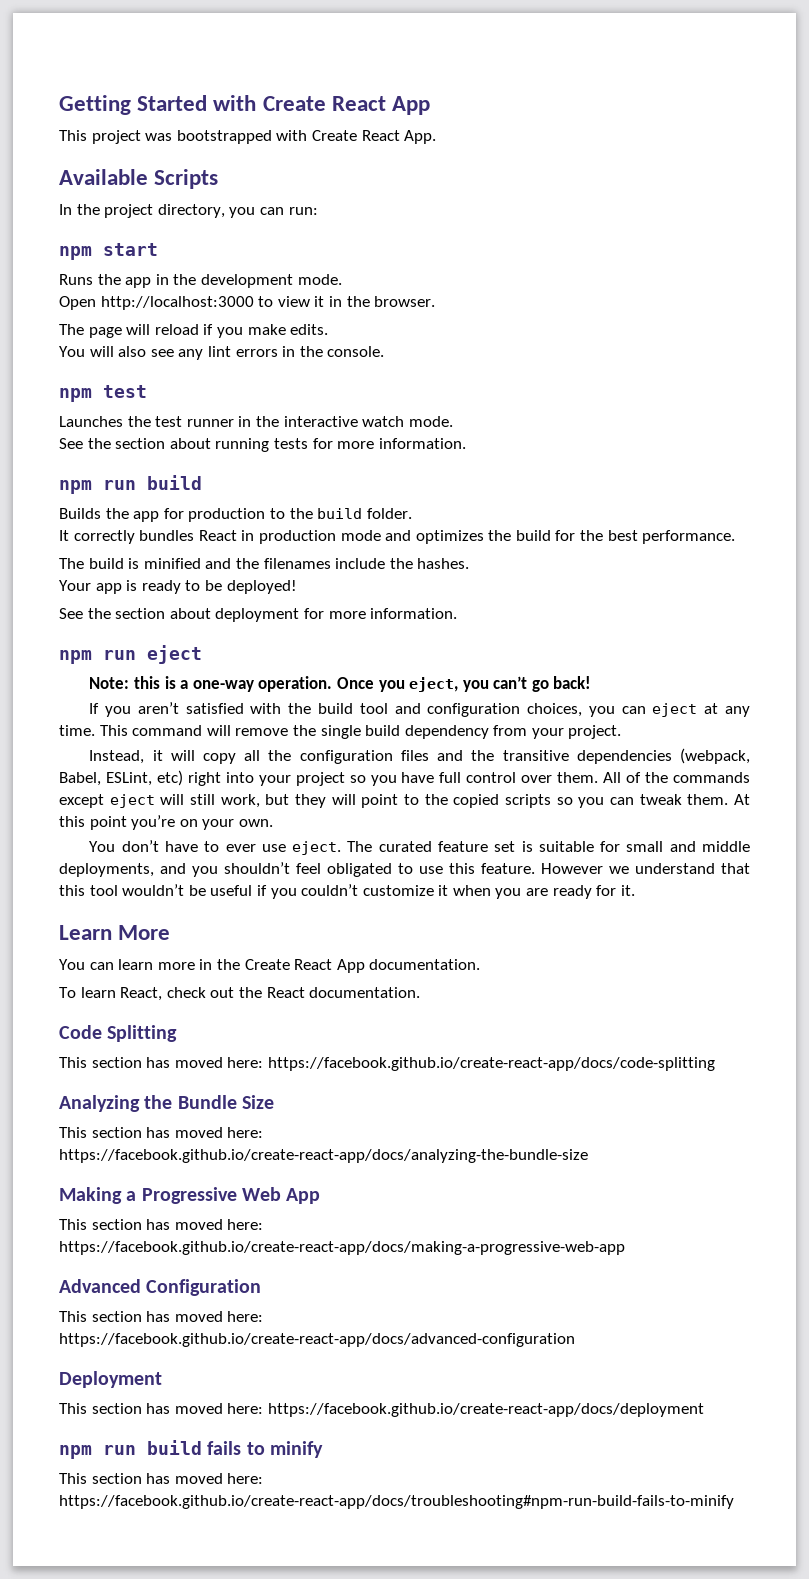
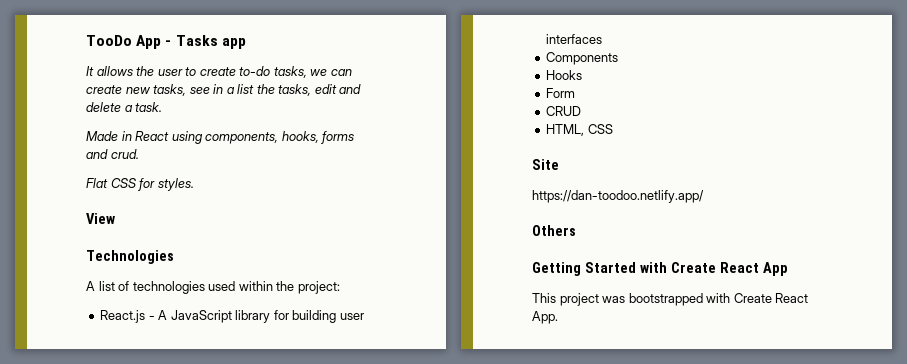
(59, 105) none -> [86,35,246,49] [86,66,352,78] [86,84,362,96] [86,102,163,112] [86,131,355,144] [86,149,139,159] [86,178,194,191] [86,213,115,224] [86,250,174,264] [86,281,340,294] [100,310,364,323] [546,34,603,44] [546,52,619,65] [546,70,583,80] [546,88,576,98] [546,106,582,116] [546,124,613,136] [532,159,559,170] [532,190,704,203] [532,225,576,236] TooDo App - Tasks app // It allows the user to create to-do tasks, we can create new tasks, see in a list the tasks, edit and delete a task. // Made in React using components, hooks, forms and crud. // Flat CSS for styles. // View // Technologies // A list of technologies used within the project: // React.js - A JavaScript library for building user interfaces // Components // Hooks // Form // CRUD // HTML, CSS // Site // https://dan-toodoo.netlify.app/ // Others //
[59,169,219,189] [59,204,318,218] [59,243,158,260] [59,274,342,288] [59,296,436,310] [59,324,329,338] [59,346,385,360] [59,385,147,402] [59,416,453,427] [59,438,466,452] [59,475,202,494] [59,508,412,522] [59,530,736,544] [59,558,470,569] [59,580,297,594] [59,608,458,622] [59,645,202,664] [89,676,592,692] [89,702,750,717] [59,725,622,739] [89,748,751,764] [59,770,750,786] [59,794,750,808] [59,815,273,830] [89,840,750,855] [59,862,750,877] [59,884,635,899] [59,925,171,940] [59,959,481,973] [59,987,421,1001] [59,1025,178,1042] [59,1057,715,1071] [59,1095,274,1112] [59,1127,264,1138] [59,1149,588,1163] [59,1187,321,1204] [59,1219,264,1230] [59,1241,625,1255] [59,1279,262,1296] [59,1311,264,1322] [59,1333,575,1347] [59,1371,162,1388] [59,1403,704,1417] [59,1440,323,1459] [59,1473,264,1484] [59,1495,734,1509] // Available Scripts // In the project directory, you can run: // npm start // Runs the app in the development mode. // Open http://localhost:3000 to view it in the browser. // The page will reload if you make edits. // You will also see any lint errors in the console. // npm test // Launches the test runner in the interactive watch mode. // See the section about running tests for more information. // npm run build // Builds the app for production to the build folder. // It correctly bundles React in production mode and optimizes the build for the best performance. // The build is minified and the filenames include the hashes. // Your app is ready to be deployed! // See the section about deployment for more information. // npm run eject // Note: this is a one-way operation. Once you eject, you can’t go back! // If you aren’t satisfied with the build tool and configuration choices, you can eject at any time. This command will remove the single build dependency from your project. // Instead, it will copy all the configuration files and the transitive dependencies (webpack, Babel, ESLint, etc) right into your project so you have full control over them. All of the commands except eject will still work, but they will point to the copied scripts so you can tweak them. At this point you’re on your own. // You don’t have to ever use eject. The curated feature set is suitable for small and middle deployments, and you shouldn’t feel obligated to use this feature. However we understand that this tool wouldn’t be useful if you couldn’t customize it when you are ready for it. // Learn More // You can learn more in the Create React App documentation. // To learn React, check out the React documentation. // Code Splitting // This section has moved here: https://facebook.github.io/create-react-app/docs/code-splitting // Analyzing the Bundle Size // This section has moved here: https://facebook.github.io/create-react-app/docs/analyzing-the-bundle-size // Making a Progressive Web App // This section has moved here: https://facebook.github.io/create-react-app/docs/making-a-progressive-web-app // Advanced Configuration // This section has moved here: https://facebook.github.io/create-react-app/docs/advanced-configuration // Deployment // This section has moved here: https://facebook.github.io/create-react-app/docs/deployment // npm run build fails to minify // This section has moved here: https://facebook.github.io/create-react-app/docs/troubleshooting#npm-run-build-fails-to-minify -> (558, 317) none

